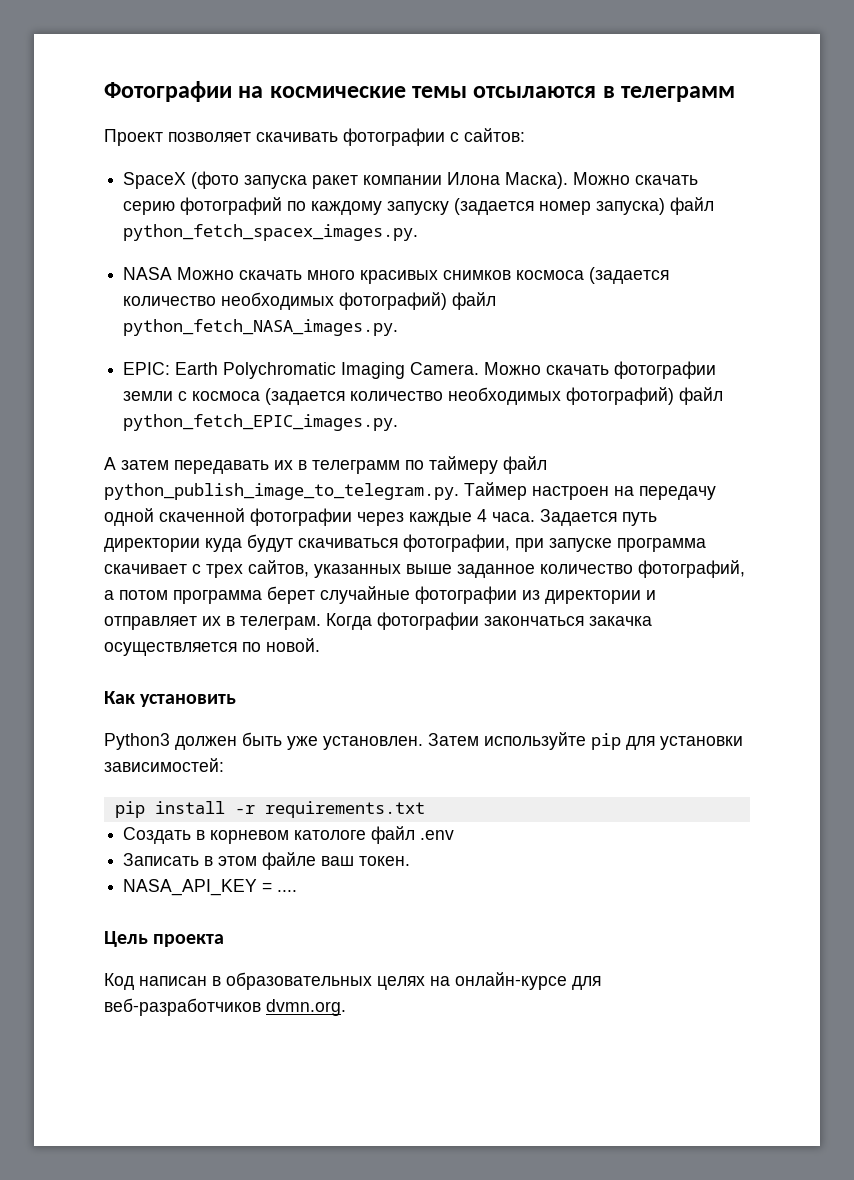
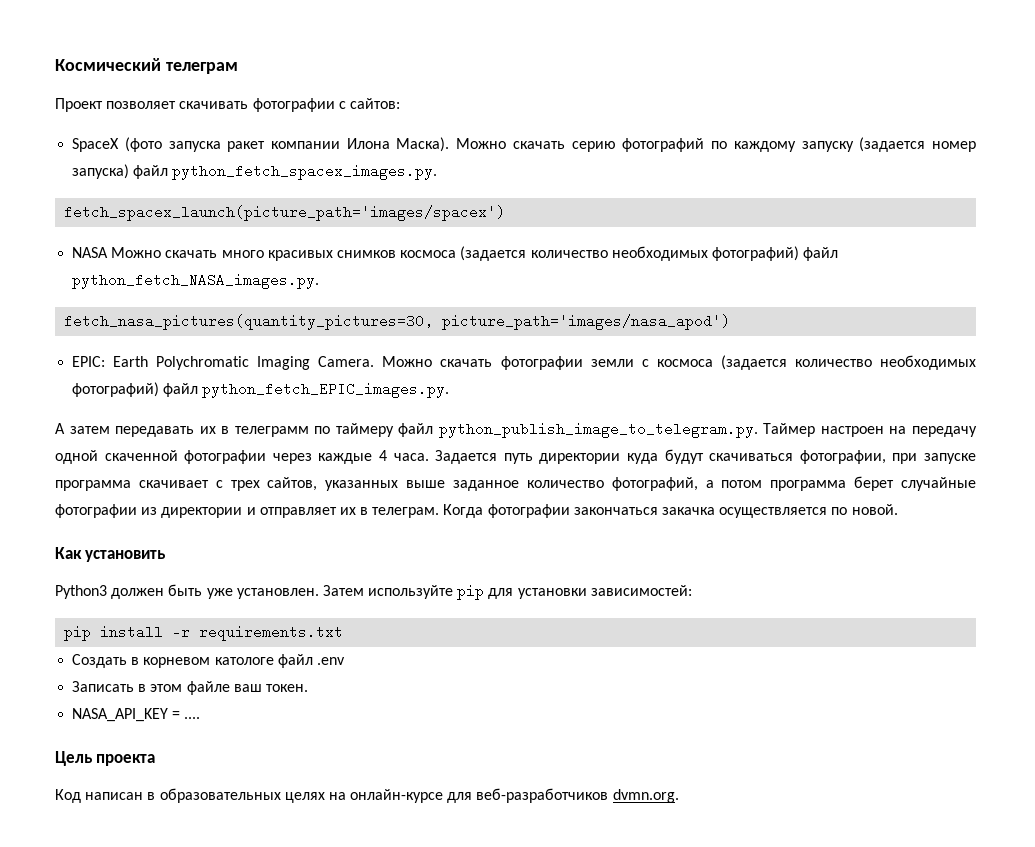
[104,81,736,102] Фотографии на космические темы отсылаются в телеграмм -> [55,58,238,74] Космический телеграм
(419, 232) none -> [64,205,506,221] // fetch_spacex_launch(picture_path='images/spacex')
(399, 327) none -> [64,314,731,330] // fetch_nasa_pictures(quantity_pictures=30, picture_path='images/nasa_apod')

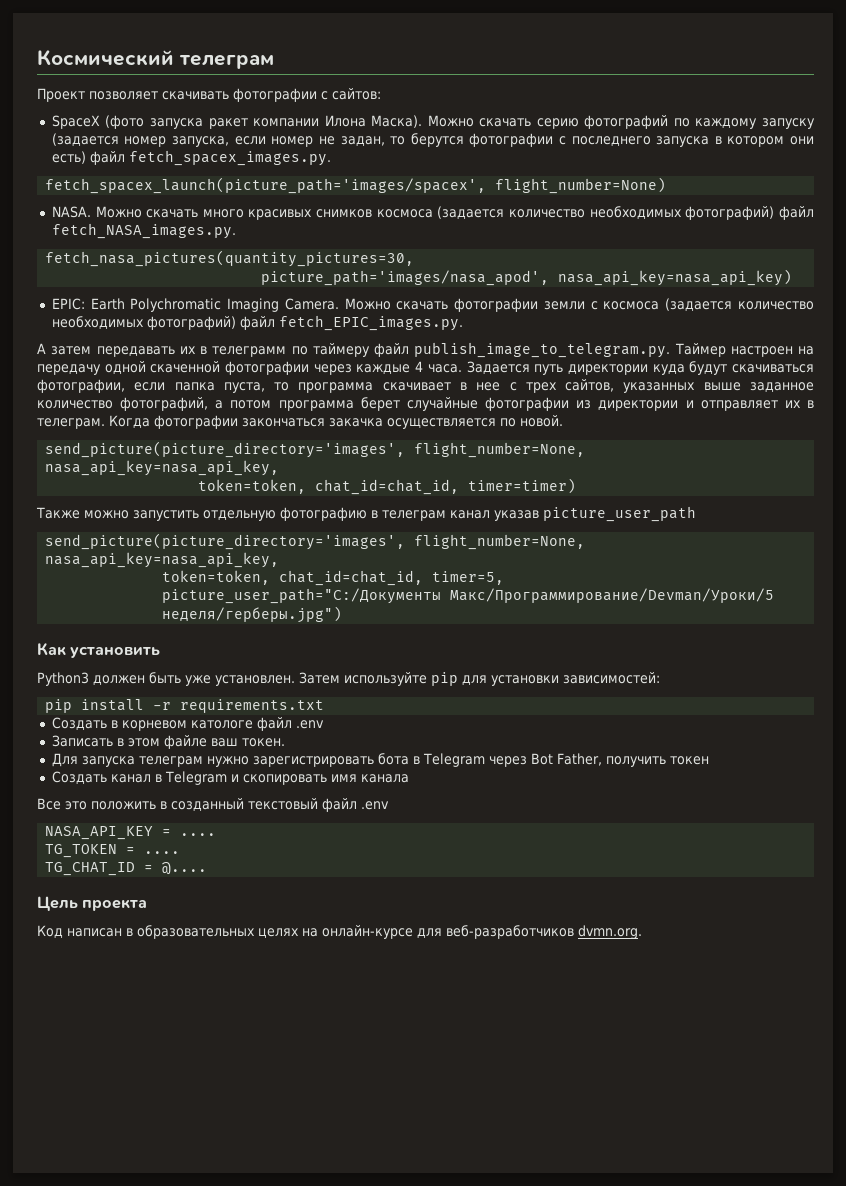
[72,164,438,180] [64,205,506,221] [72,247,109,258] запуска) файл python_fetch_spacex_images.py. // fetch_spacex_launch(picture_path='images/spacex') // NASA -> [172,133,815,147] [51,150,331,166] [45,177,667,194] [51,206,91,218] запуска, если номер не задан, то берутся фотографии с последнего запуска в котором они есть) файл fetch_spacex_images.py. // fetch_spacex_launch(picture_path='images/spacex', flight_number=None) // NASA.
[72,273,320,289] python_fetch_NASA_images.py. -> [51,223,236,239] fetch_NASA_images.py.
[442,314,731,330] picture_path='images/nasa_apod') -> [261,269,793,286] // picture_path='images/nasa_apod', nasa_api_key=nasa_api_key)
[202,382,450,398] python_fetch_EPIC_images.py. -> [278,315,463,331] fetch_EPIC_images.py.
[438,422,758,438] python_publish_image_to_telegram.py. -> [414,342,671,358] publish_image_to_telegram.py.
[892,453,977,464] [55,480,209,491] при запуске программа скачивает -> [134,382,501,393] если папка пуста, то программа скачивает в нее
(898, 509) none -> [45,441,586,458] [45,460,280,476] [198,478,577,495] [36,506,696,522] [45,533,586,550] [45,552,280,568] [162,570,505,586] [162,588,775,604] [162,606,343,623] // send_picture(picture_directory='images', flight_number=None, nasa_api_key=nasa_api_key, // token=token, chat_id=chat_id, timer=timer) // Также можно запустить отдельную фотографию в телеграм канал указав picture_user_path // send_picture(picture_directory='images', flight_number=None, nasa_api_key=nasa_api_key, // token=token, chat_id=chat_id, timer=5, // picture_user_path="C:/Документы Макс/Программирование/Devman/Уроки/5 неделя/герберы.jpg")
[72,708,201,722] NASA_API_KEY = .... -> [51,753,709,767] [51,771,409,785] [37,798,389,812] [45,826,217,840] [45,844,181,858] [45,862,208,876] Для запуска телеграм нужно зарегистрировать бота в Telegram через Bot Father, получить токен // Создать канал в Telegram и скопировать имя канала // Все это положить в созданный текстовый файл .env // NASA_API_KEY = .... // TG_TOKEN = .... // TG_CHAT_ID = @....

